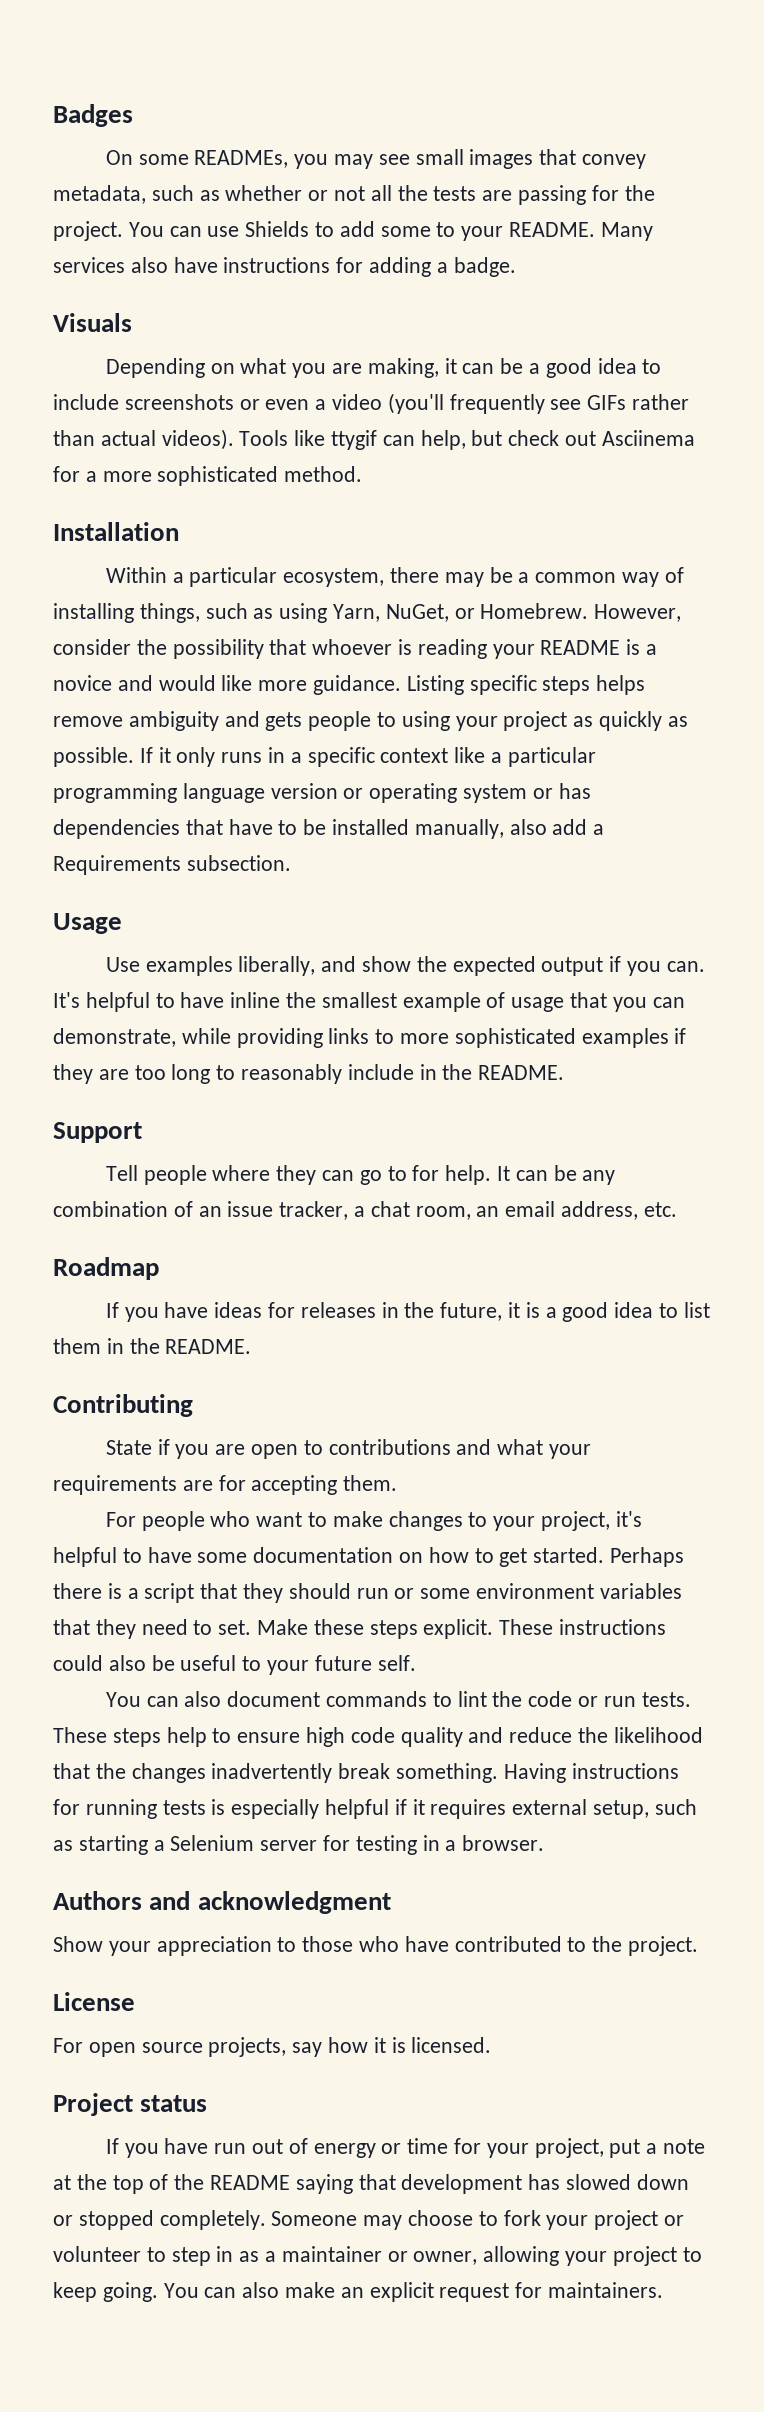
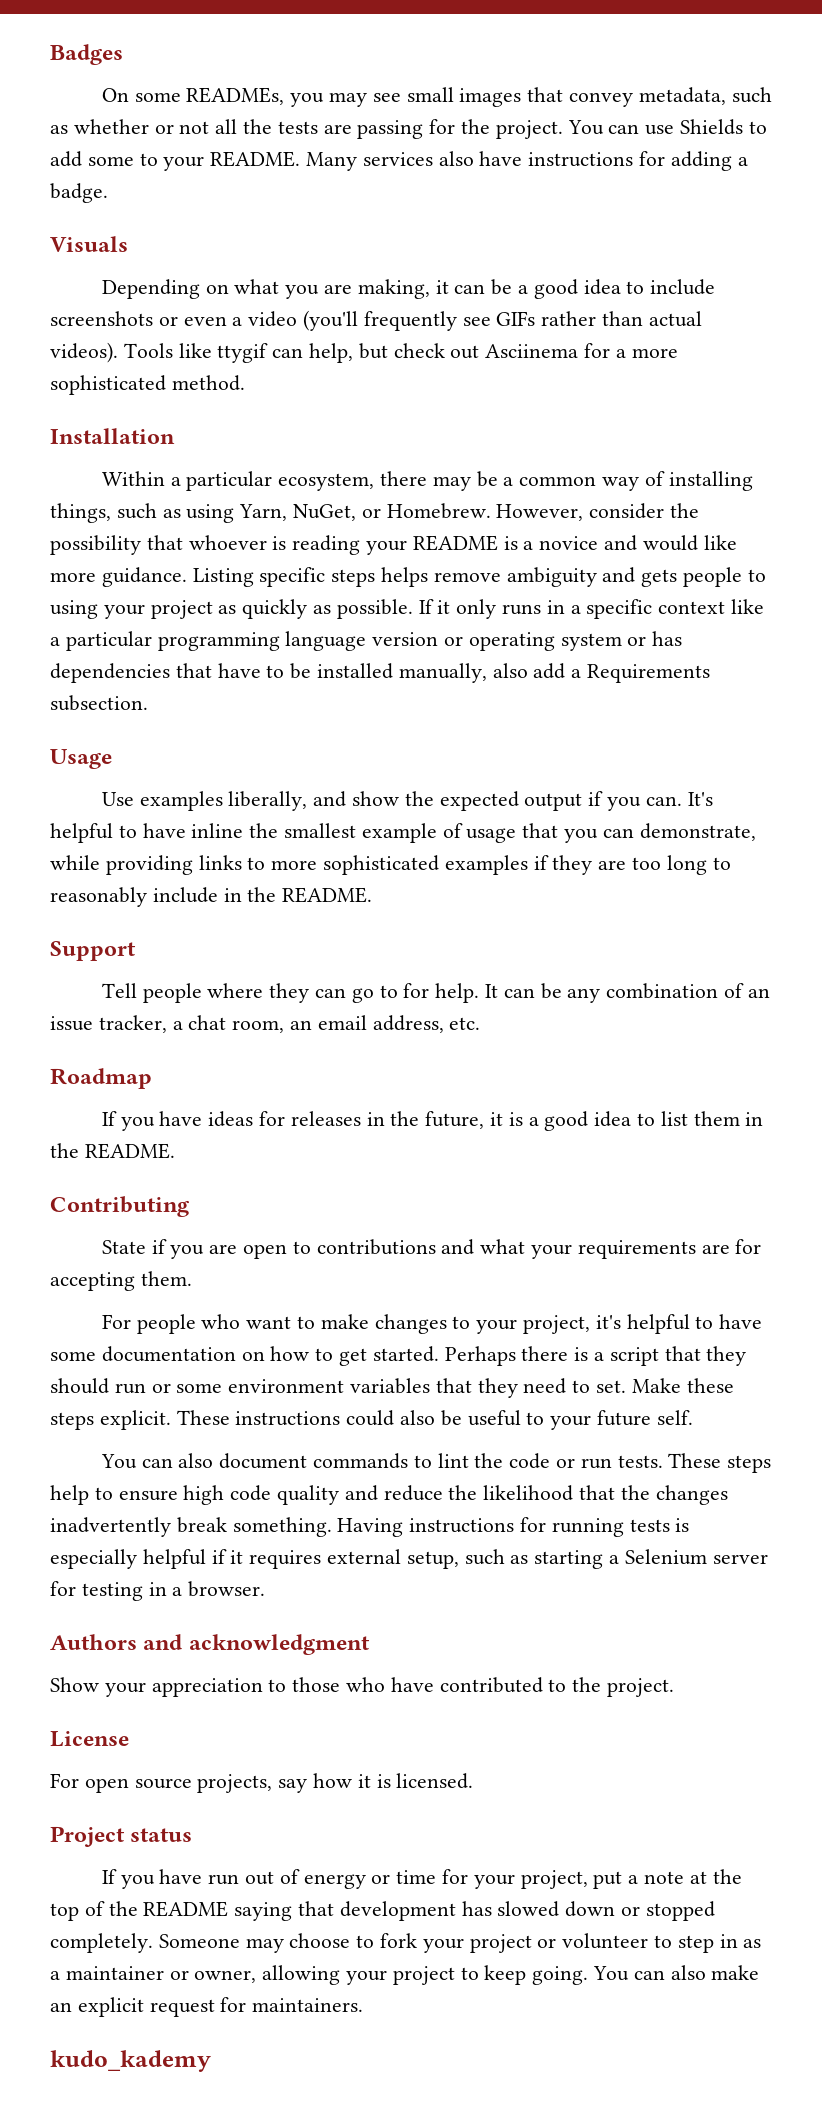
(664, 2290) none -> [50,2050,211,2072] // kudo_kademy

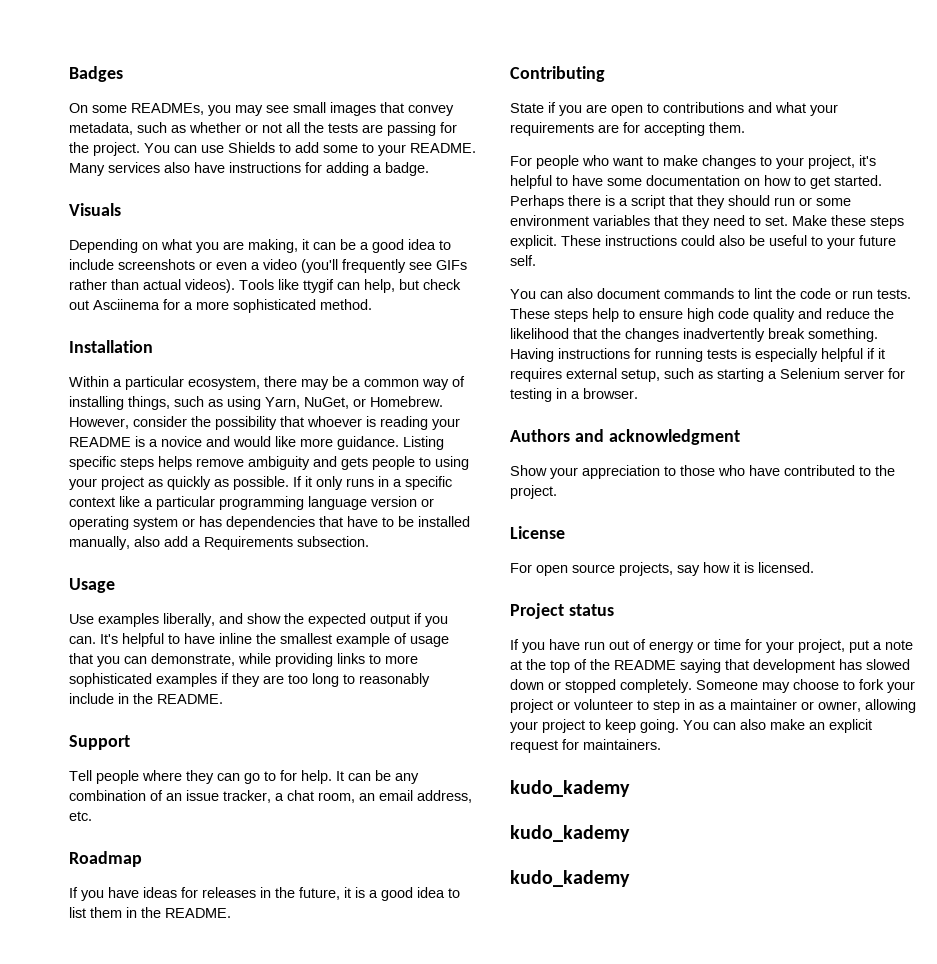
(211, 2061) none -> [510,825,630,842] [510,870,630,887] // kudo_kademy // kudo_kademy

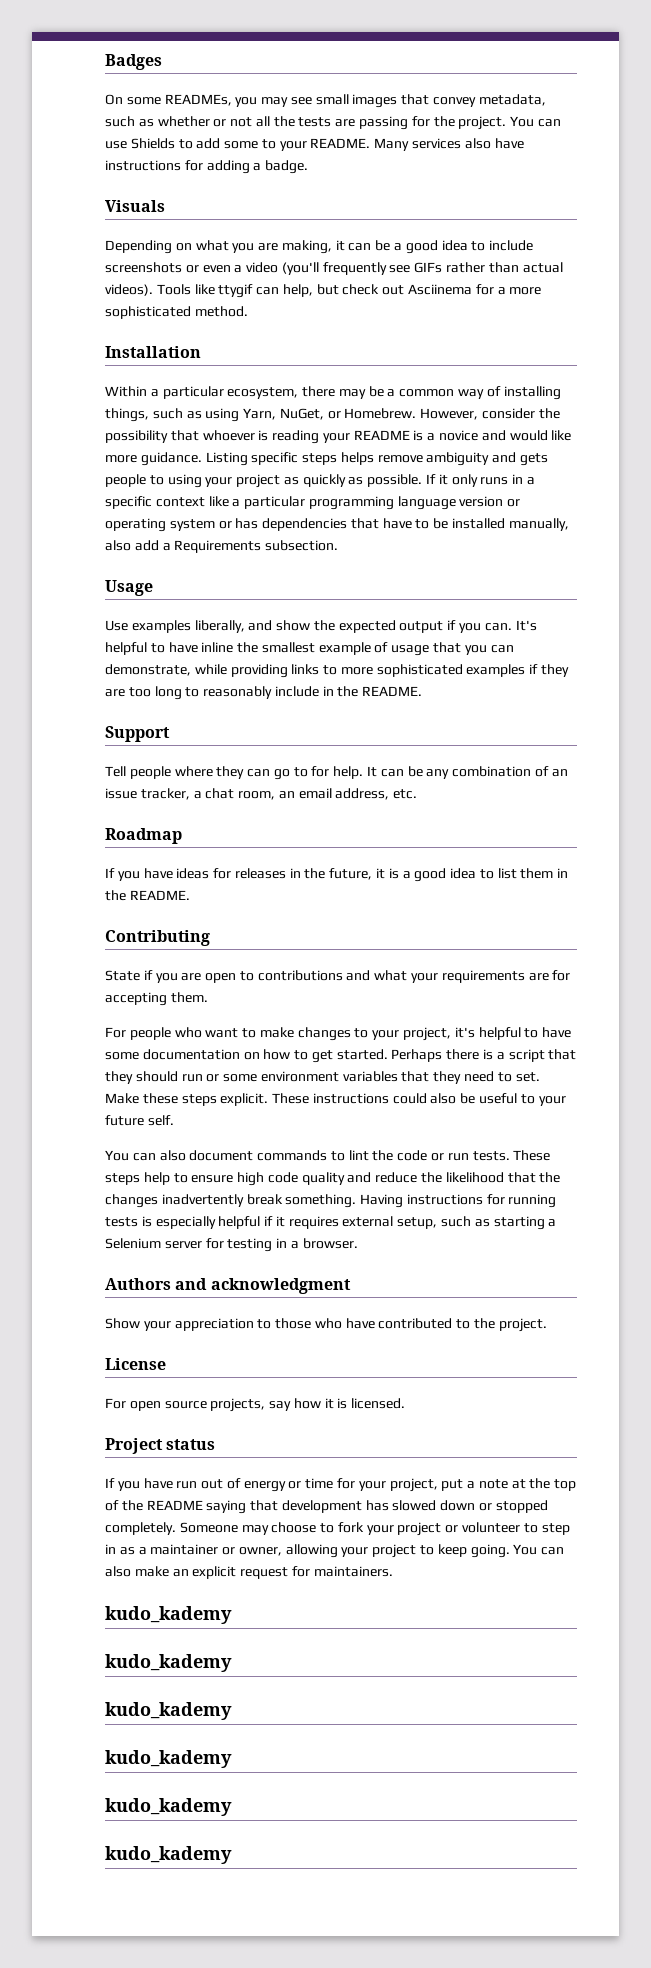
(630, 878) none -> [105,1750,232,1768] [105,1798,232,1816] [105,1846,232,1864] // kudo_kademy // kudo_kademy // kudo_kademy

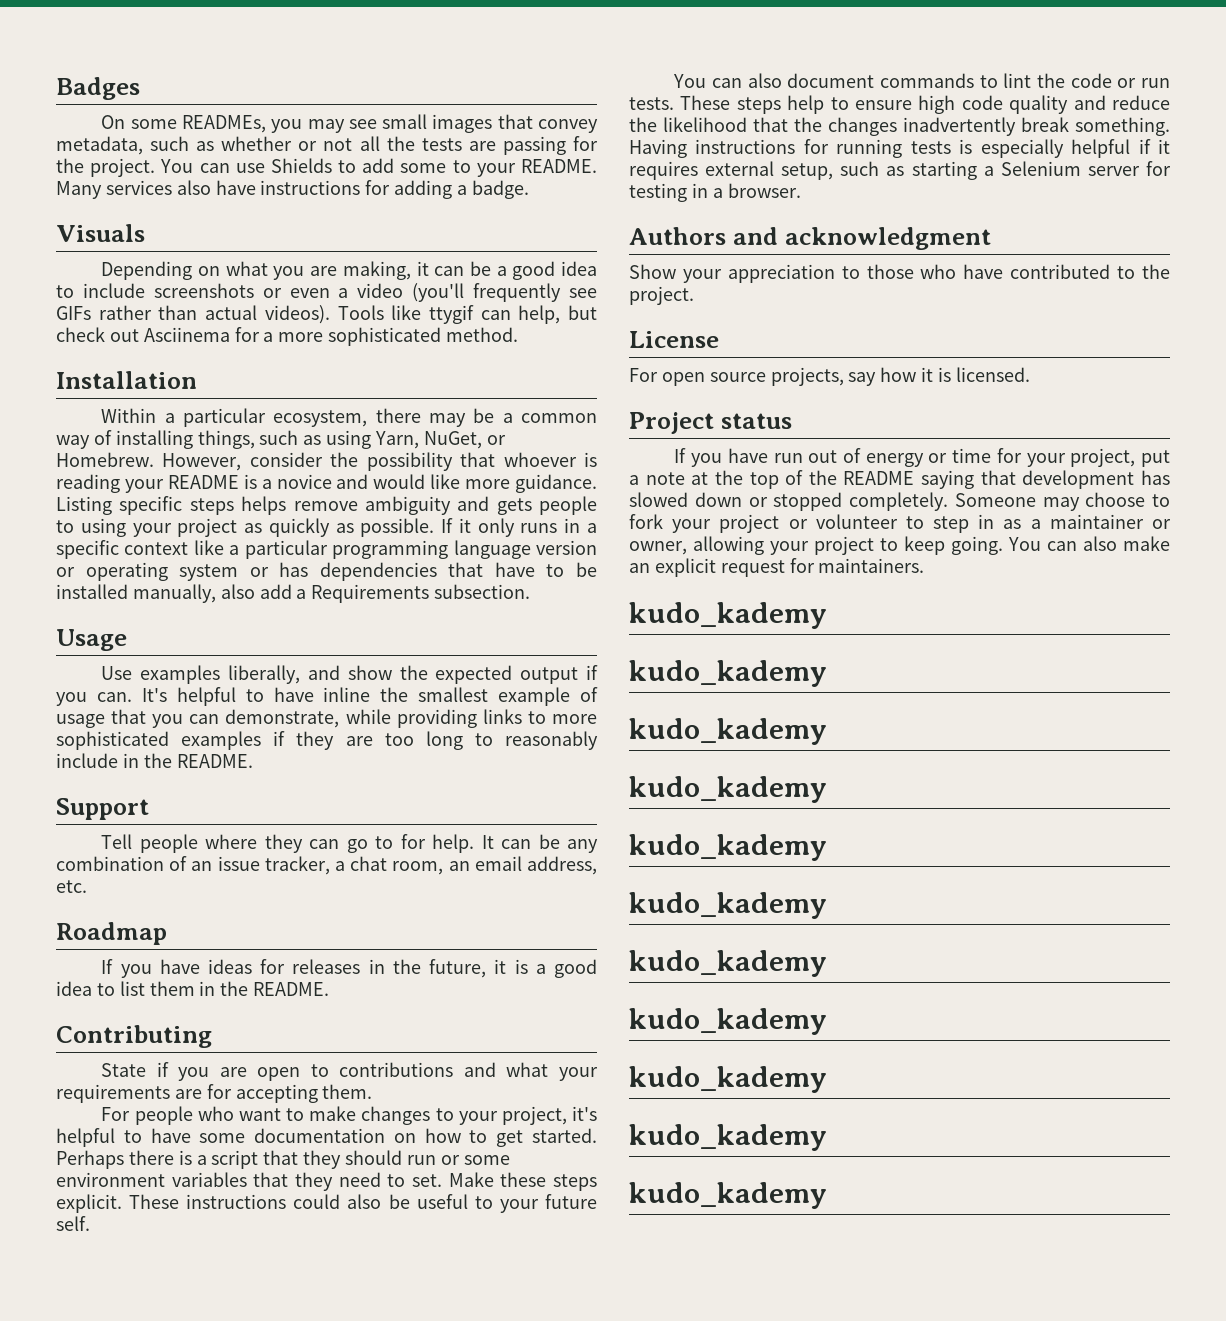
(232, 1855) none -> [629,950,827,977] [629,1008,827,1035] [629,1066,827,1093] [629,1124,827,1151] [629,1182,827,1209] // kudo_kademy // kudo_kademy // kudo_kademy // kudo_kademy // kudo_kademy

